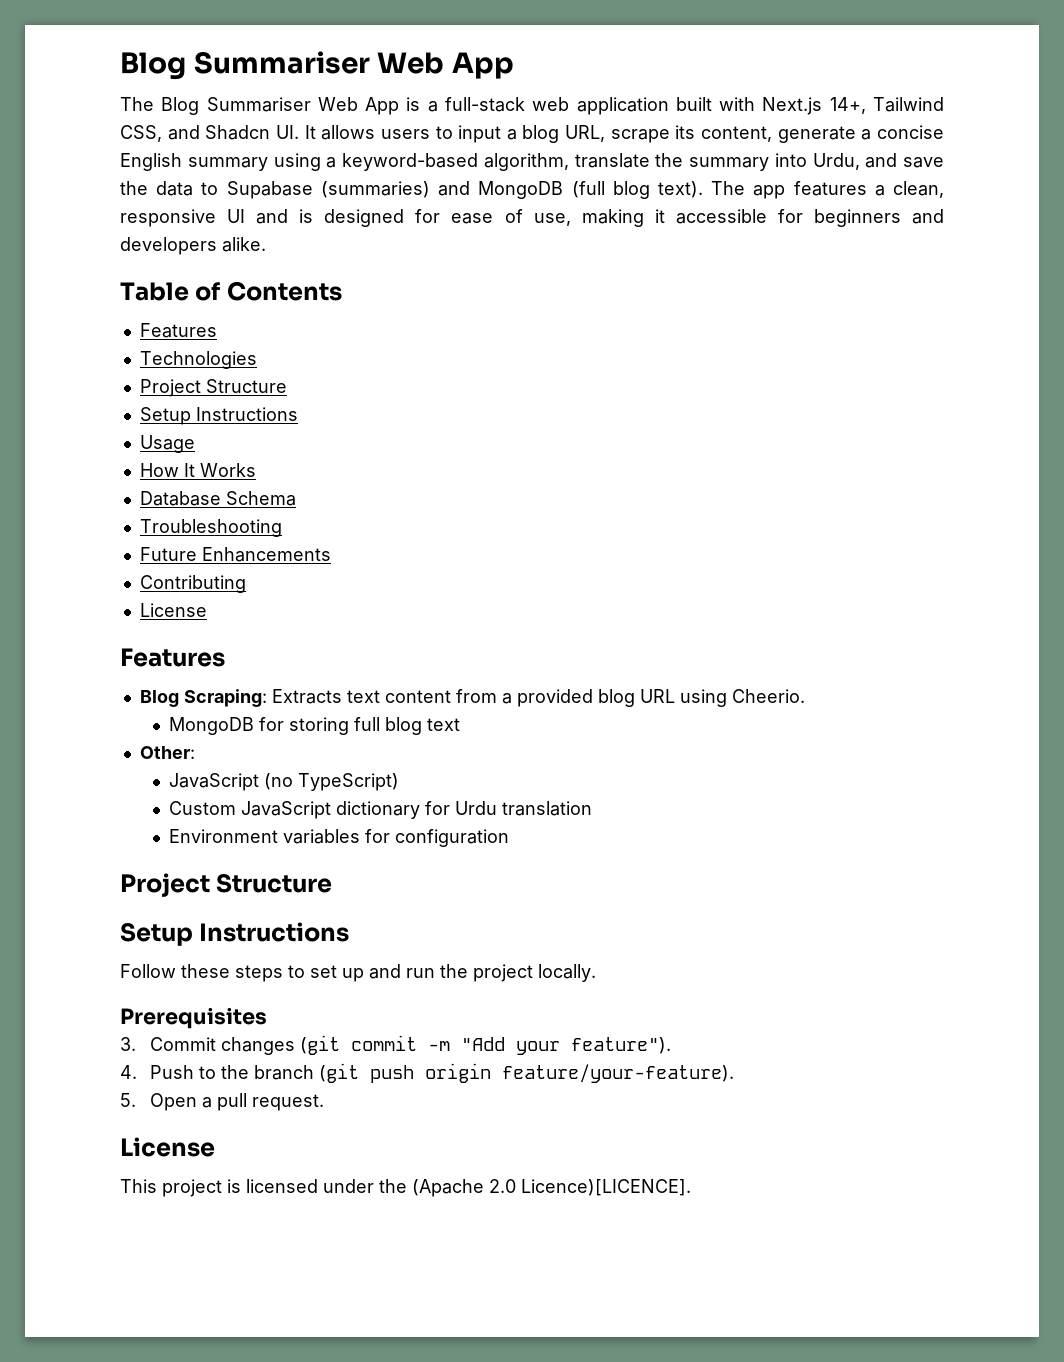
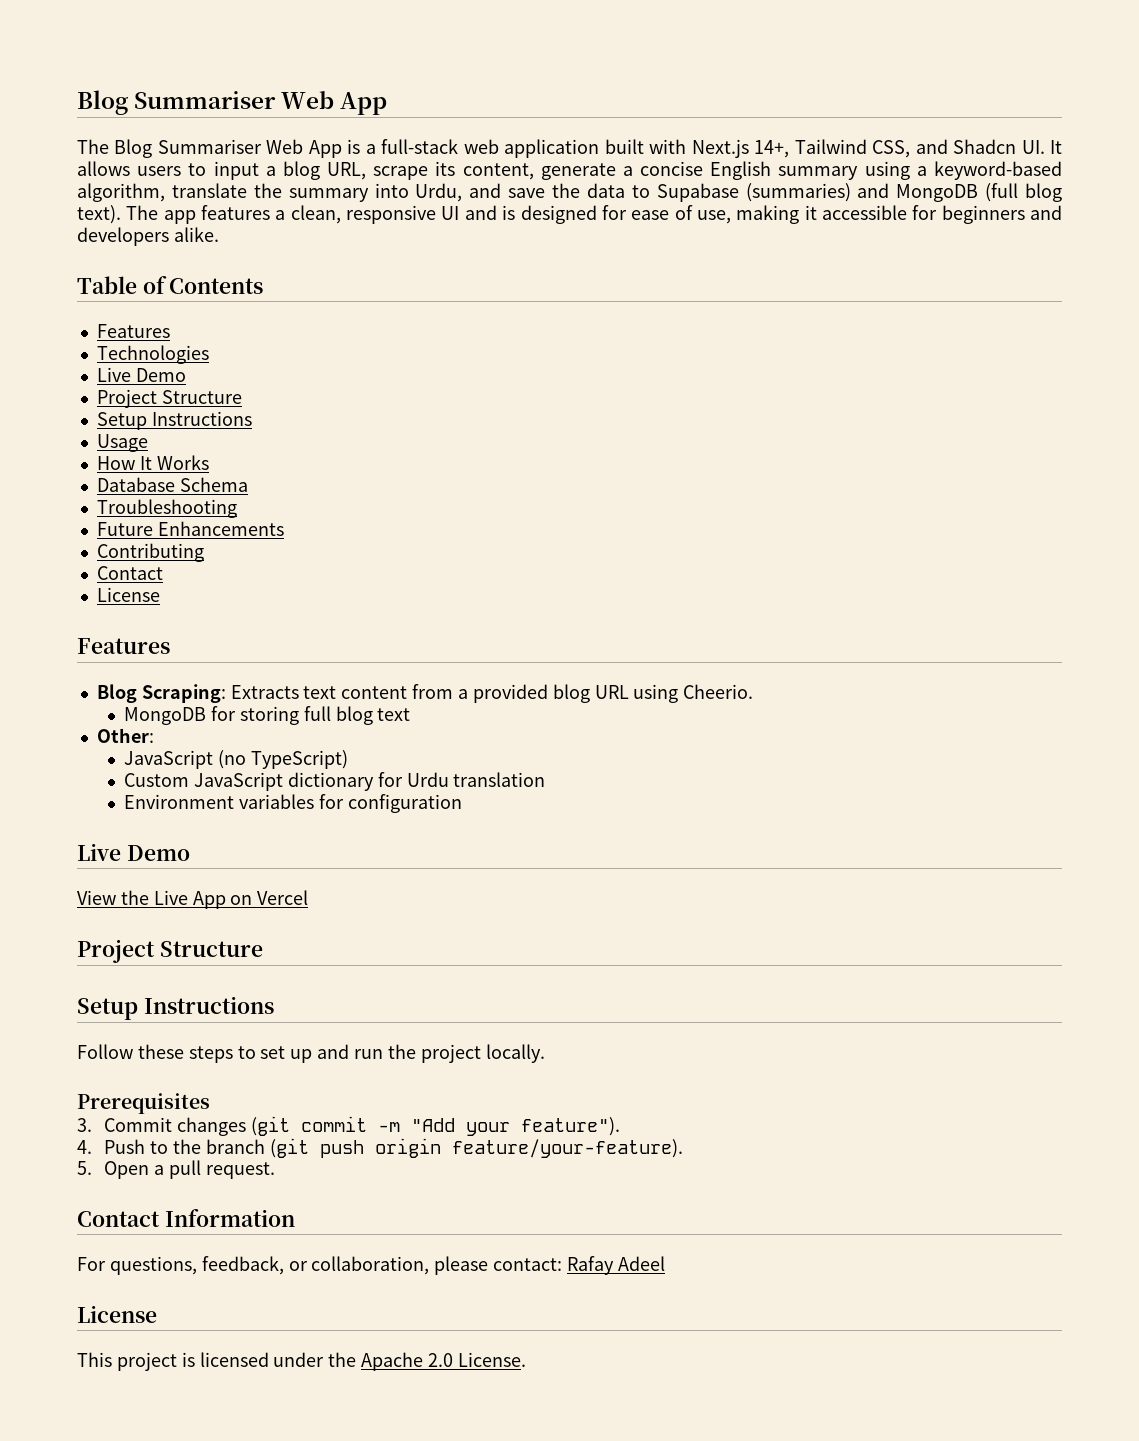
(257, 360) none -> [96,367,186,382] // Live Demo
(246, 584) none -> [96,566,163,580] // Contact
(510, 838) none -> [77,843,190,861] [77,890,309,909] // Live Demo // View the Live App on Vercel
(324, 1102) none -> [77,1209,295,1227] [77,1256,665,1275] // Contact Information // For questions, feedback, or collaboration, please contact: Rafay Adeel
[412,1179,691,1197] (Apache 2.0 Licence)[LICENCE]. -> [361,1352,526,1371] Apache 2.0 License.

